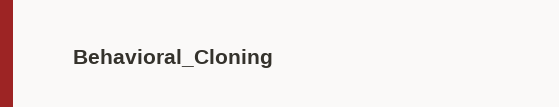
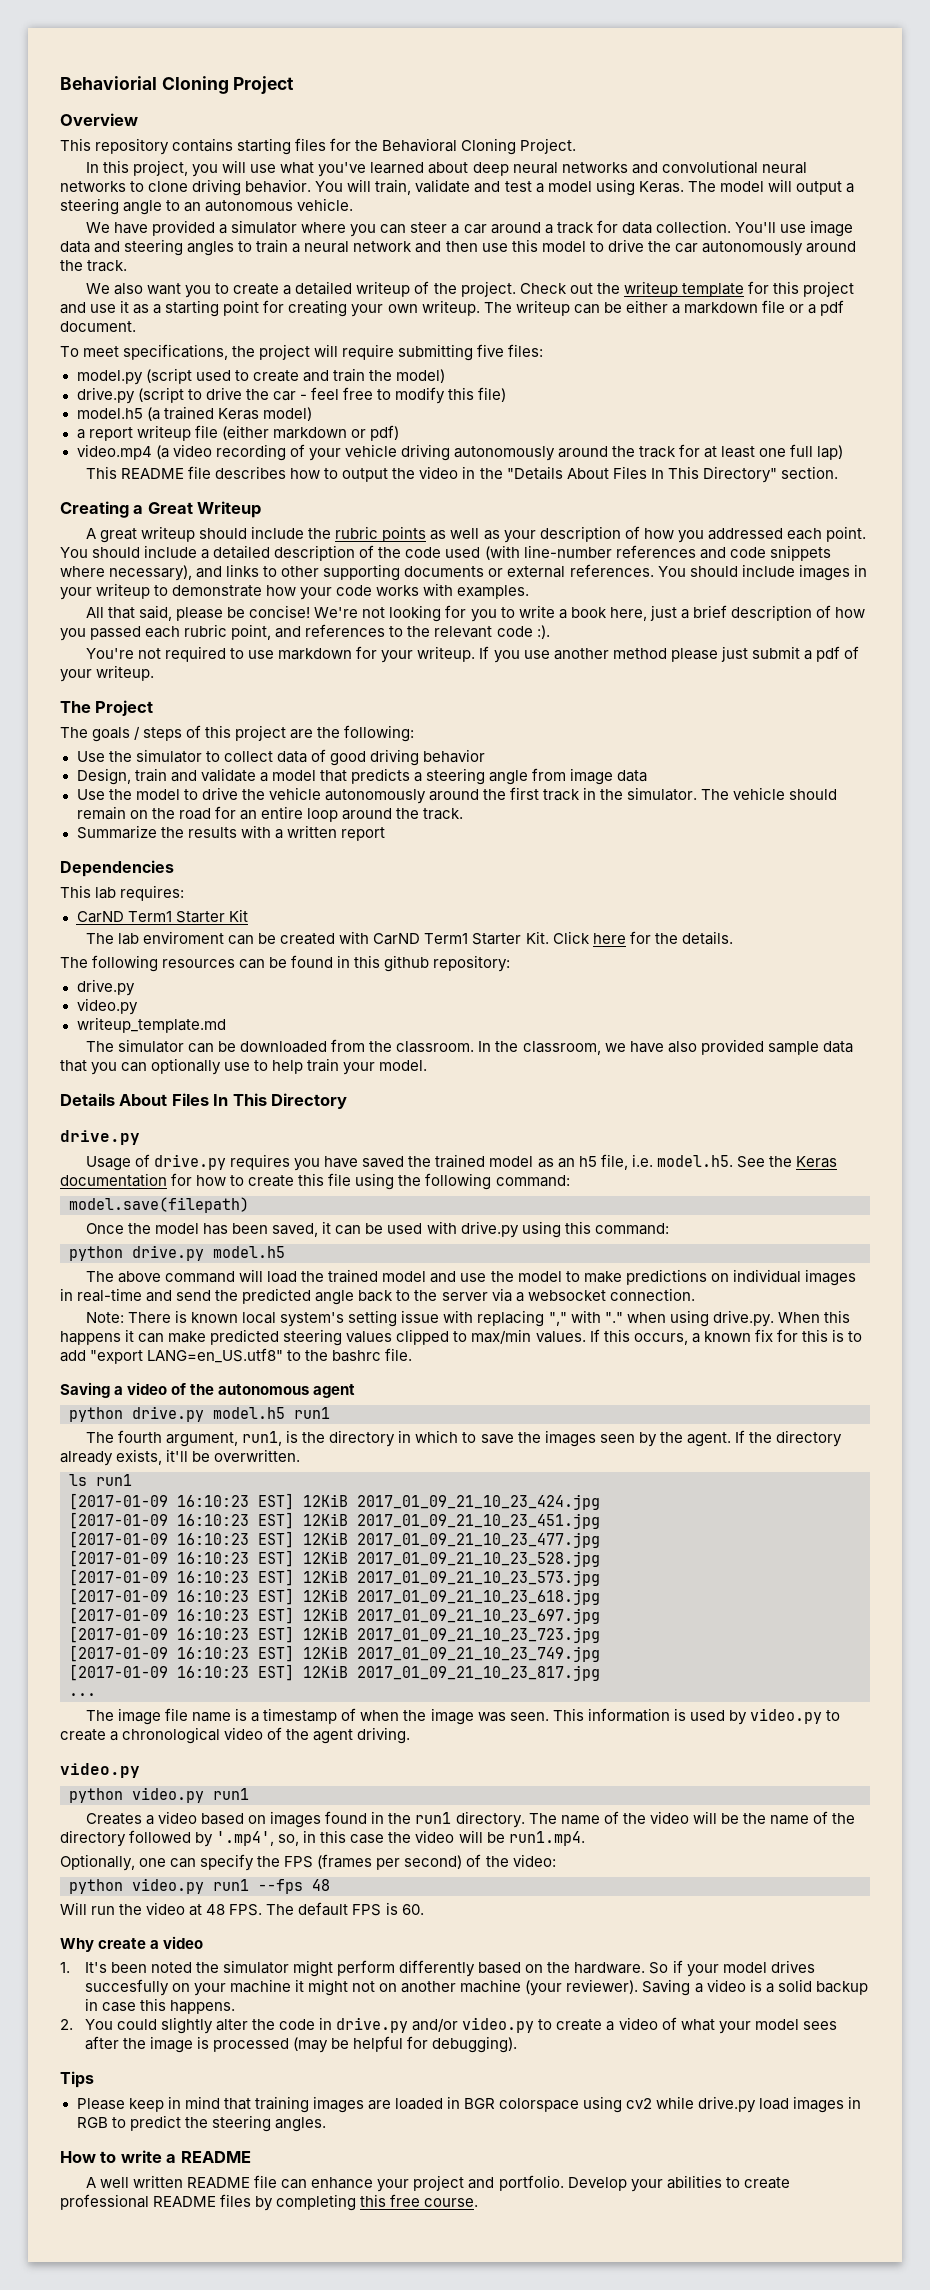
[73,49,273,68] Behavioral_Cloning -> [60,76,295,94] [60,113,138,126] [60,138,577,155] [86,160,807,177] [60,179,854,196] [60,198,354,215] [86,220,853,237] [60,239,856,256] [60,260,128,272] [86,281,854,298] [60,300,845,317] [60,321,136,332] [60,344,544,361] [76,368,445,385] [76,387,507,404] [76,406,312,421] [76,425,399,441] [76,444,844,461] [86,466,838,483] [60,501,262,518] [86,526,866,543] [60,545,831,561] [60,564,867,581] [60,583,530,600] [86,605,866,622] [60,624,550,641] [86,646,859,663] [60,665,155,682] [60,700,154,716] [60,725,415,742] [76,749,485,766] [76,768,648,785] [76,787,838,804] [76,806,464,822] [76,825,385,841] [60,860,174,877] [60,885,185,901] [76,909,248,923] [86,931,733,945] [60,955,511,972] [76,979,135,996] [76,998,138,1015] [76,1017,226,1033] [86,1039,853,1055] [60,1058,428,1075] [60,1093,348,1109] [60,1130,140,1145] [86,1154,837,1171] [60,1173,570,1190] [69,1197,249,1213] [86,1221,669,1238] [69,1245,285,1261] [86,1269,856,1286] [60,1288,695,1305] [86,1310,850,1327] [60,1329,862,1346] [60,1348,413,1364] [60,1382,356,1398] [69,1406,330,1422] [86,1430,842,1447] [60,1449,301,1466] [69,1474,132,1486] [69,1493,600,1510] [69,1512,600,1529] [69,1531,600,1548] [69,1550,600,1567] [69,1569,600,1586] [69,1588,600,1605] [69,1607,600,1624] [69,1626,600,1643] [69,1645,600,1662] [69,1664,600,1681] [69,1693,96,1696] [86,1708,840,1725] [60,1727,411,1744] [60,1763,140,1778] [69,1787,249,1803] [86,1811,856,1828] [60,1830,585,1847] [60,1854,556,1871] [69,1878,330,1894] [60,1902,424,1916] [60,1936,204,1952] [60,1960,815,1977] [84,1979,868,1996] [84,1998,236,2014] [60,2017,837,2034] [84,2036,518,2053] [60,2071,94,2088] [76,2096,862,2113] [76,2115,326,2132] [60,2150,251,2163] [86,2175,790,2192] [60,2194,479,2211] Behaviorial Cloning Project // Overview // This repository contains starting files for the Behavioral Cloning Project. // In this project, you will use what you've learned about deep neural networks and convolutional neural networks to clone driving behavior. You will train, validate and test a model using Keras. The model will output a steering angle to an autonomous vehicle. // We have provided a simulator where you can steer a car around a track for data collection. You'll use image data and steering angles to train a neural network and then use this model to drive the car autonomously around the track. // We also want you to create a detailed writeup of the project. Check out the writeup template for this project and use it as a starting point for creating your own writeup. The writeup can be either a markdown file or a pdf document. // To meet specifications, the project will require submitting five files: // model.py (script used to create and train the model) // drive.py (script to drive the car - feel free to modify this file) // model.h5 (a trained Keras model) // a report writeup file (either markdown or pdf) // video.mp4 (a video recording of your vehicle driving autonomously around the track for at least one full lap) // This README file describes how to output the video in the "Details About Files In This Directory" section. // Creating a Great Writeup // A great writeup should include the rubric points as well as your description of how you addressed each point. You should include a detailed description of the code used (with line-number references and code snippets where necessary), and links to other supporting documents or external references. You should include images in your writeup to demonstrate how your code works with examples. // All that said, please be concise! We're not looking for you to write a book here, just a brief description of how you passed each rubric point, and references to the relevant code :). // You're not required to use markdown for your writeup. If you use another method please just submit a pdf of your writeup. // The Project // The goals / steps of this project are the following: // Use the simulator to collect data of good driving behavior // Design, train and validate a model that predicts a steering angle from image data // Use the model to drive the vehicle autonomously around the first track in the simulator. The vehicle should remain on the road for an entire loop around the track. // Summarize the results with a written report // Dependencies // This lab requires: // CarND Term1 Starter Kit // The lab enviroment can be created with CarND Term1 Starter Kit. Click here for the details. // The following resources can be found in this github repository: // drive.py // video.py // writeup_template.md // The simulator can be downloaded from the classroom. In the classroom, we have also provided sample data that you can optionally use to help train your model. // Details About Files In This Directory // drive.py // Usage of drive.py requires you have saved the trained model as an h5 file, i.e. model.h5. See the Keras documentation for how to create this file using the following command: // model.save(filepath) // Once the model has been saved, it can be used with drive.py using this command: // python drive.py model.h5 // The above command will load the trained model and use the model to make predictions on individual images in real-time and send the predicted angle back to the server via a websocket connection. // Note: There is known local system's setting issue with replacing "," with "." when using drive.py. When this happens it can make predicted steering values clipped to max/min values. If this occurs, a known fix for this is to add "export LANG=en_US.utf8" to the bashrc file. // Saving a video of the autonomous agent // python drive.py model.h5 run1 // The fourth argument, run1, is the directory in which to save the images seen by the agent. If the directory already exists, it'll be overwritten. // ls run1 // [2017-01-09 16:10:23 EST] 12KiB 2017_01_09_21_10_23_424.jpg // [2017-01-09 16:10:23 EST] 12KiB 2017_01_09_21_10_23_451.jpg // [2017-01-09 16:10:23 EST] 12KiB 2017_01_09_21_10_23_477.jpg // [2017-01-09 16:10:23 EST] 12KiB 2017_01_09_21_10_23_528.jpg // [2017-01-09 16:10:23 EST] 12KiB 2017_01_09_21_10_23_573.jpg // [2017-01-09 16:10:23 EST] 12KiB 2017_01_09_21_10_23_618.jpg // [2017-01-09 16:10:23 EST] 12KiB 2017_01_09_21_10_23_697.jpg // [2017-01-09 16:10:23 EST] 12KiB 2017_01_09_21_10_23_723.jpg // [2017-01-09 16:10:23 EST] 12KiB 2017_01_09_21_10_23_749.jpg // [2017-01-09 16:10:23 EST] 12KiB 2017_01_09_21_10_23_817.jpg // ... // The image file name is a timestamp of when the image was seen. This information is used by video.py to create a chronological video of the agent driving. // video.py // python video.py run1 // Creates a video based on images found in the run1 directory. The name of the video will be the name of the directory followed by '.mp4', so, in this case the video will be run1.mp4. // Optionally, one can specify the FPS (frames per second) of the video: // python video.py run1 --fps 48 // Will run the video at 48 FPS. The default FPS is 60. // Why create a video // 1. It's been noted the simulator might perform differently based on the hardware. So if your model drives succesfully on your machine it might not on another machine (your reviewer). Saving a video is a solid backup in case this happens. // 2. You could slightly alter the code in drive.py and/or video.py to create a video of what your model sees after the image is processed (may be helpful for debugging). // Tips // Please keep in mind that training images are loaded in BGR colorspace using cv2 while drive.py load images in RGB to predict the steering angles. // How to write a README // A well written README file can enhance your project and portfolio. Develop your abilities to create professional README files by completing this free course.

